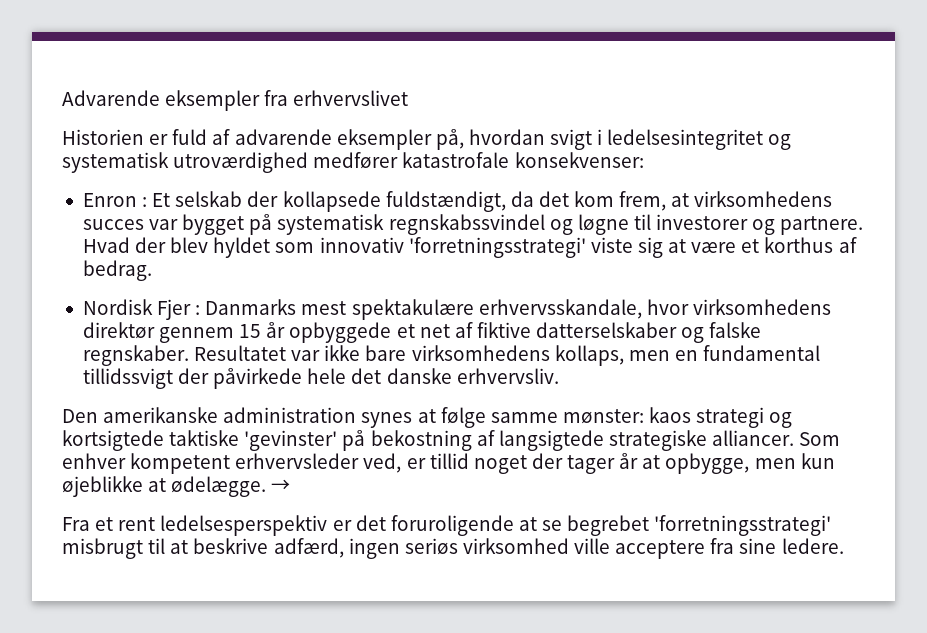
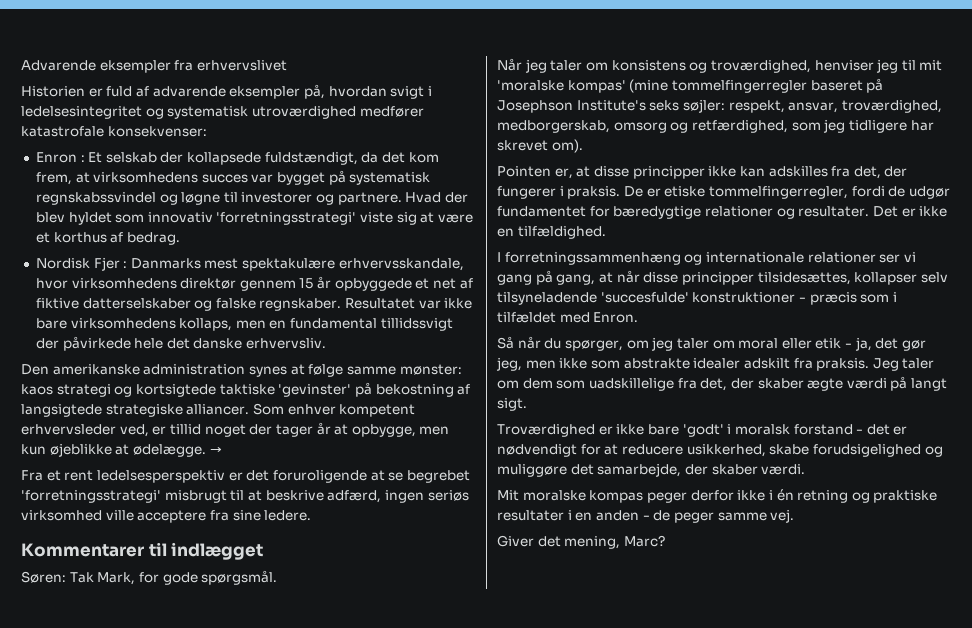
(844, 546) none -> [21,542,264,560] [21,570,278,585] [497,58,943,73] [497,78,884,93] [497,99,942,113] [497,119,934,133] [497,139,583,153] [497,166,908,179] [497,186,950,199] [497,206,948,219] [497,226,606,239] [497,252,916,265] [497,270,948,285] [497,292,897,305] [497,312,639,323] [497,336,927,351] [496,357,935,371] [497,376,948,391] [497,398,527,411] [497,424,908,437] [497,444,943,457] [497,463,806,477] [497,489,938,503] [497,509,795,523] [497,535,665,549] // Kommentarer til indlægget // Søren: Tak Mark, for gode spørgsmål. // Når jeg taler om konsistens og troværdighed, henviser jeg til mit 'moralske kompas' (mine tommelfingerregler baseret på Josephson Institute's seks søjler: respekt, ansvar, troværdighed, medborgerskab, omsorg og retfærdighed, som jeg tidligere har skrevet om). // Pointen er, at disse principper ikke kan adskilles fra det, der fungerer i praksis. De er etiske tommelfingerregler, fordi de udgør fundamentet for bæredygtige relationer og resultater. Det er ikke en tilfældighed. // I forretningssammenhæng og internationale relationer ser vi gang på gang, at når disse principper tilsidesættes, kollapser selv tilsyneladende 'succesfulde' konstruktioner - præcis som i tilfældet med Enron. // Så når du spørger, om jeg taler om moral eller etik - ja, det gør jeg, men ikke som abstrakte idealer adskilt fra praksis. Jeg taler om dem som uadskillelige fra det, der skaber ægte værdi på langt sigt. // Troværdighed er ikke bare 'godt' i moralsk forstand - det er nødvendigt for at reducere usikkerhed, skabe forudsigelighed og muliggøre det samarbejde, der skaber værdi. // Mit moralske kompas peger derfor ikke i én retning og praktiske resultater i en anden - de peger samme vej. // Giver det mening, Marc?

